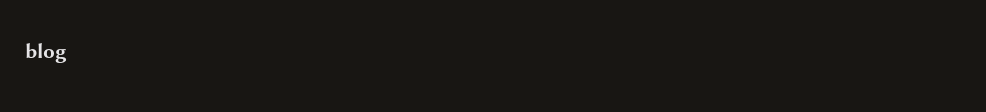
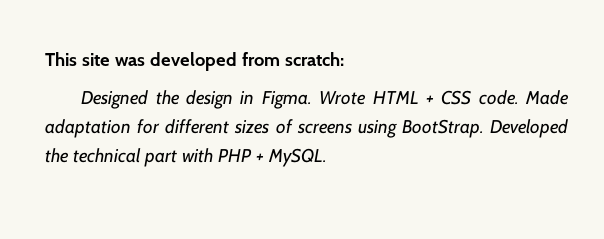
[25,43,67,63] blog -> [45,52,344,71] [81,90,569,109] [45,119,568,138] [45,148,327,167] This site was developed from scratch: // Designed the design in Figma. Wrote HTML + CSS code. Made adaptation for different sizes of screens using BootStrap. Developed the technical part with PHP + MySQL.

